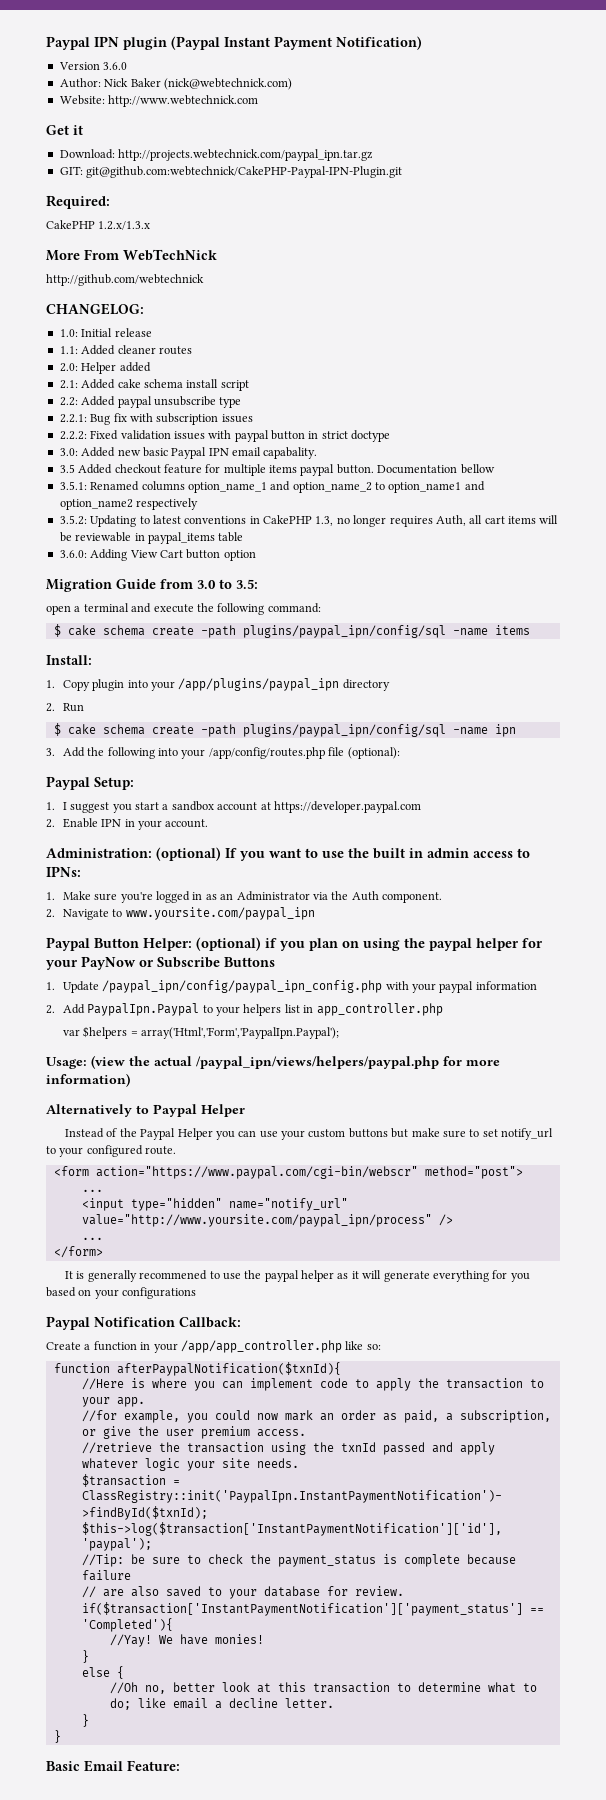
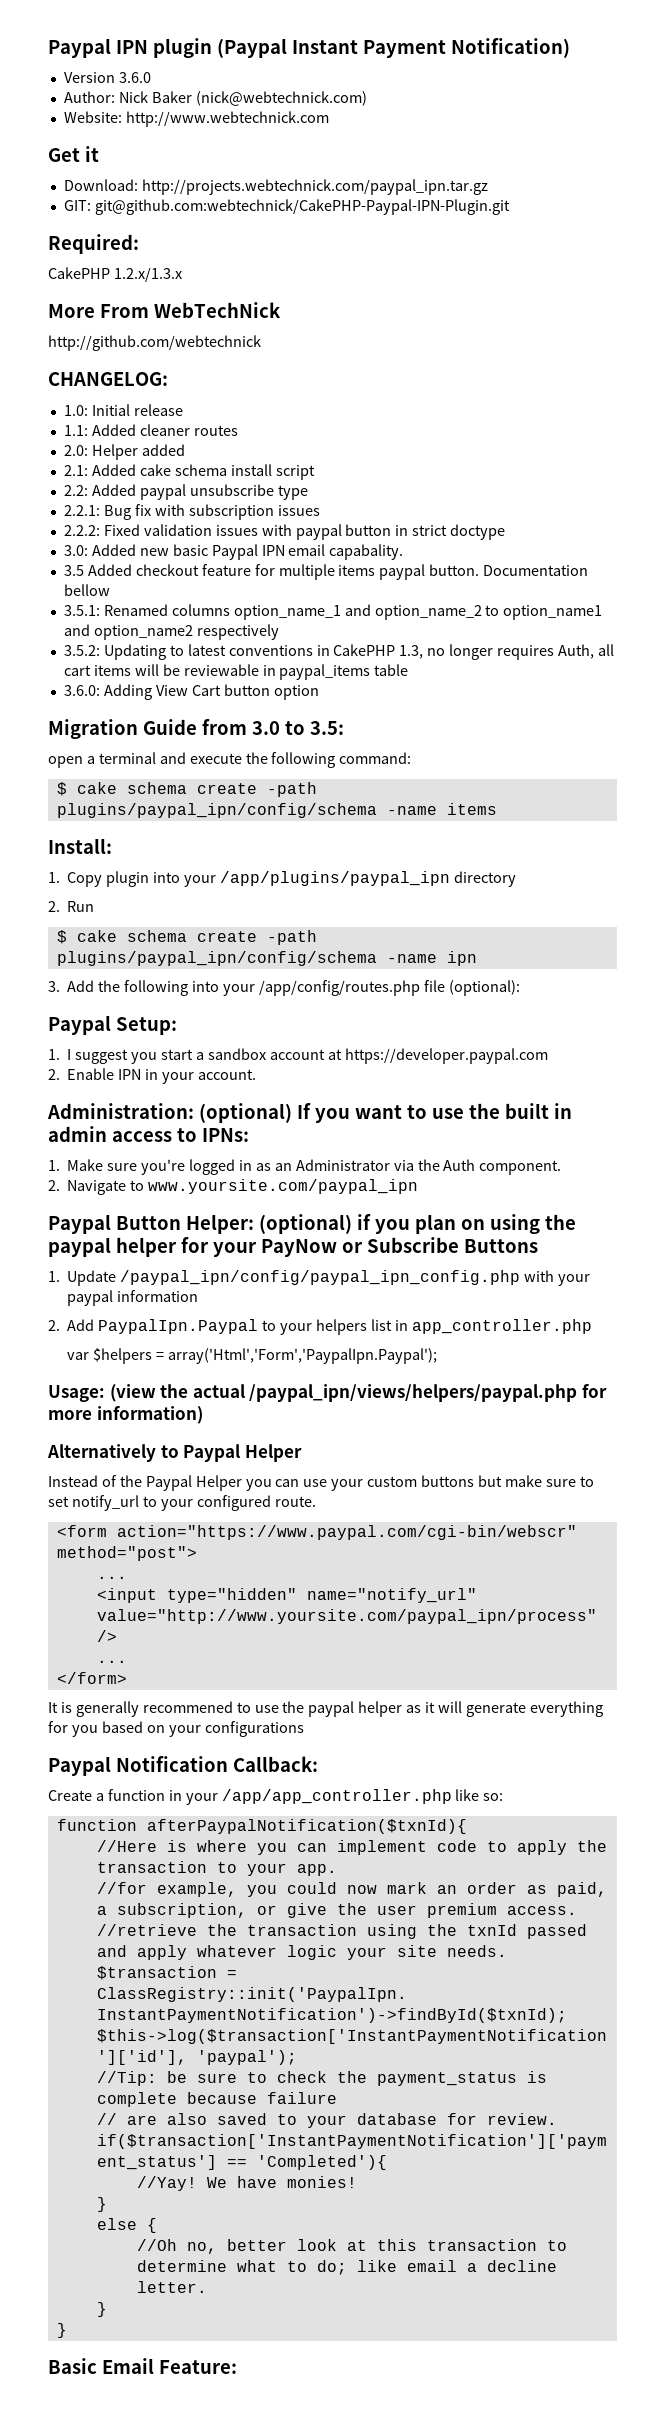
[242,625,446,638] plugins/paypal_ipn/config/sql -> [56,803,377,818] plugins/paypal_ipn/config/schema
[242,724,446,737] plugins/paypal_ipn/config/sql -> [56,951,377,966] plugins/paypal_ipn/config/schema

